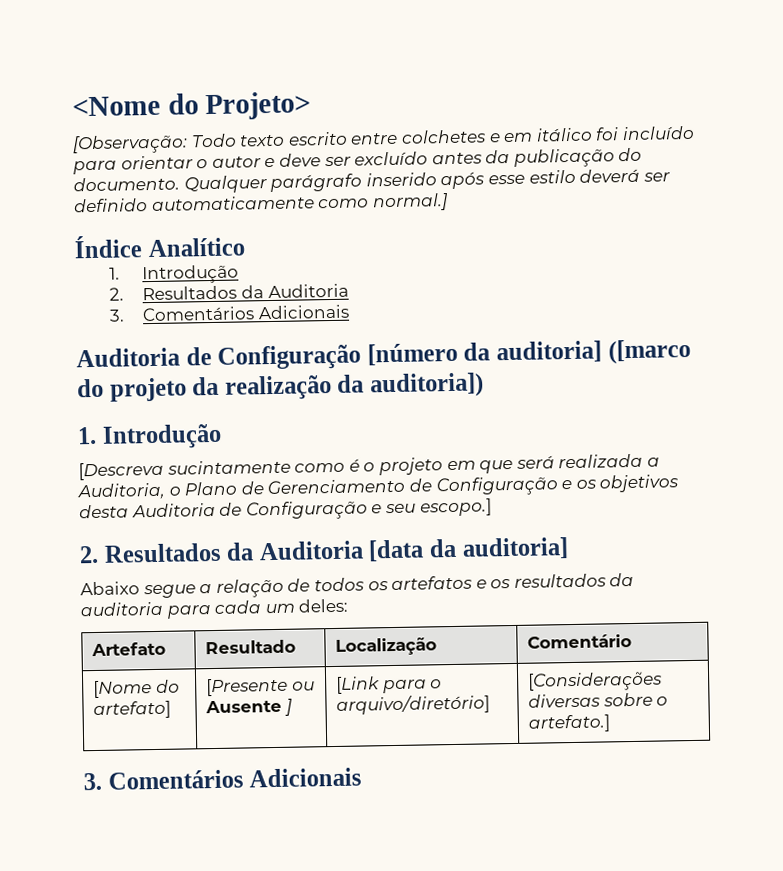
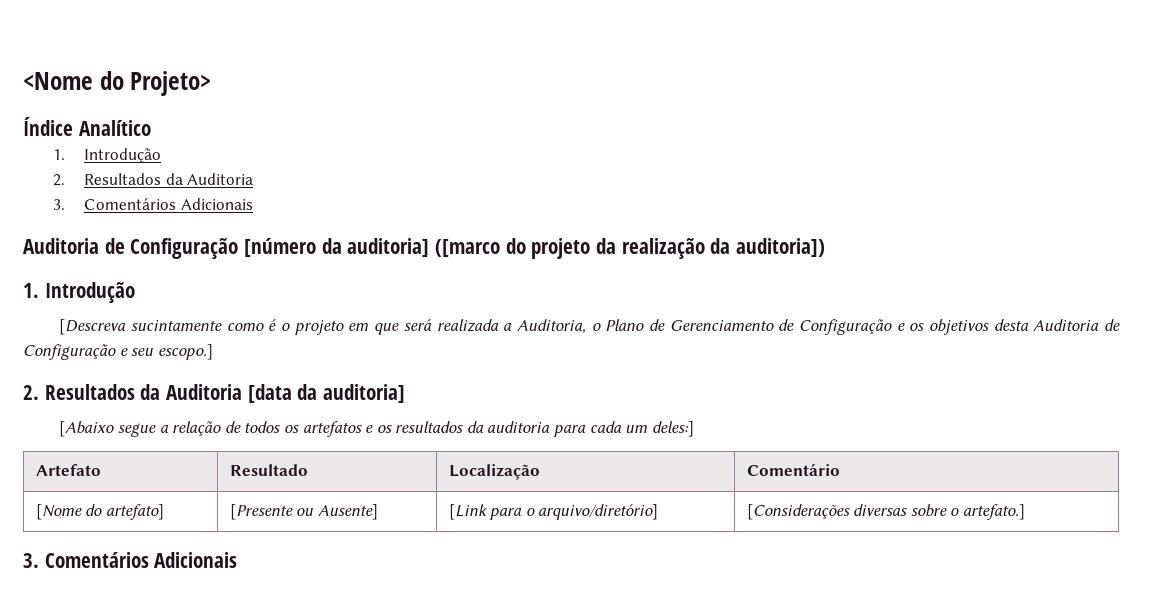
[72,125,695,155] [73,147,643,175] [73,168,671,194] [73,193,449,213] // [Observação: Todo texto escrito entre colchetes e em itálico foi incluído para orientar o autor e deve ser excluído antes da publicação do documento. Qualquer parágrafo inserido após esse estilo deverá ser definido automaticamente como normal.] -> (212, 83) none
[80,581,140,596] Abaixo -> [59,421,115,437] [Abaixo
[298,598,349,613] deles: -> [651,421,694,437] deles:]
[205,698,293,716] Ausente ] -> [317,504,378,520] Ausente]

